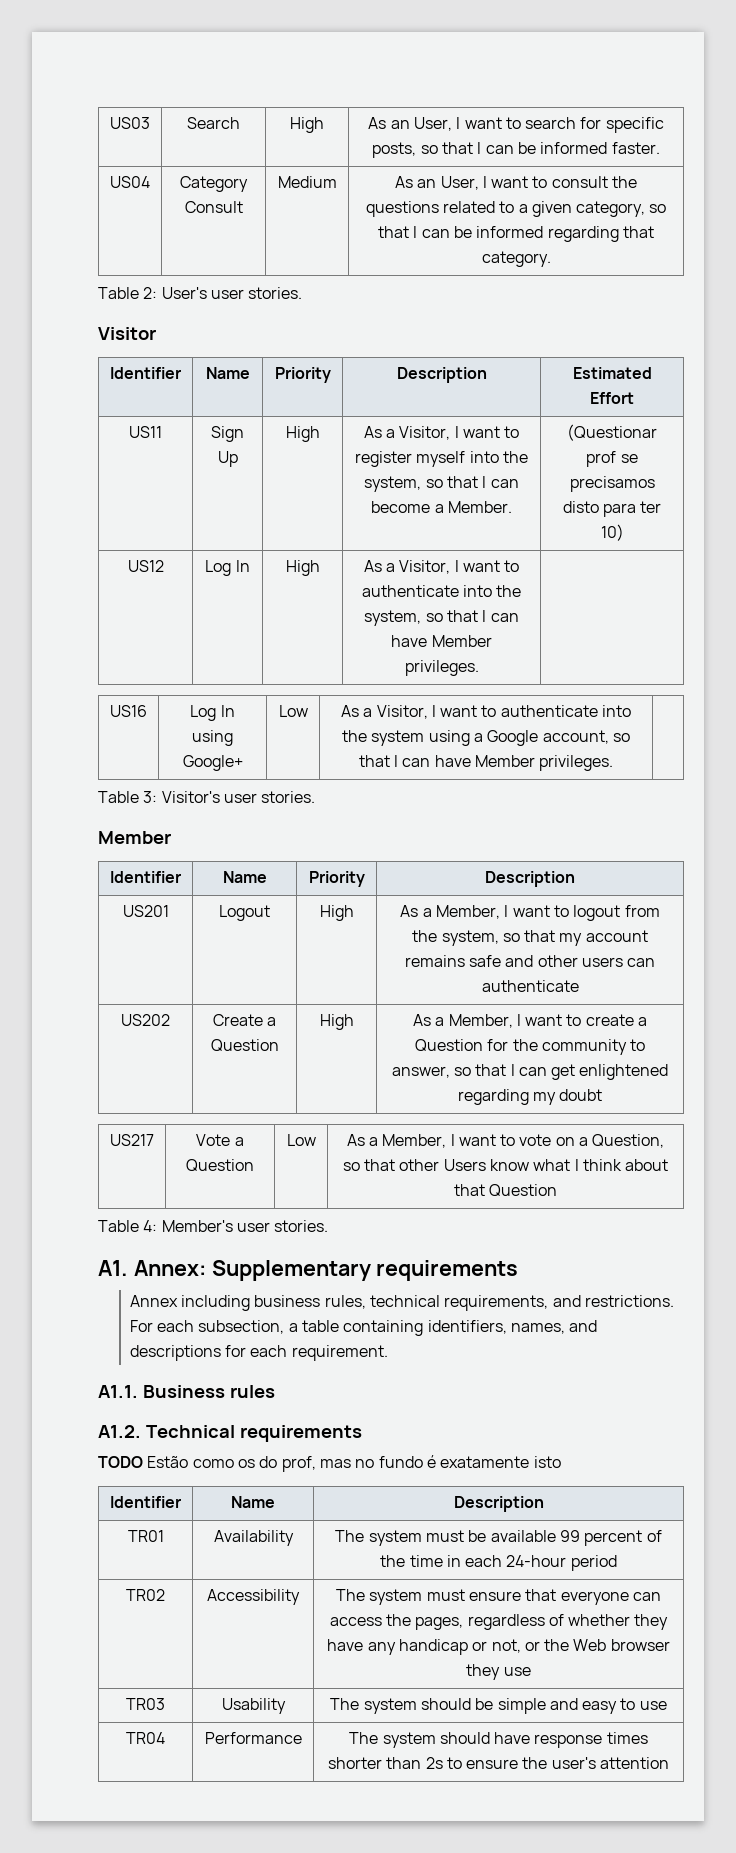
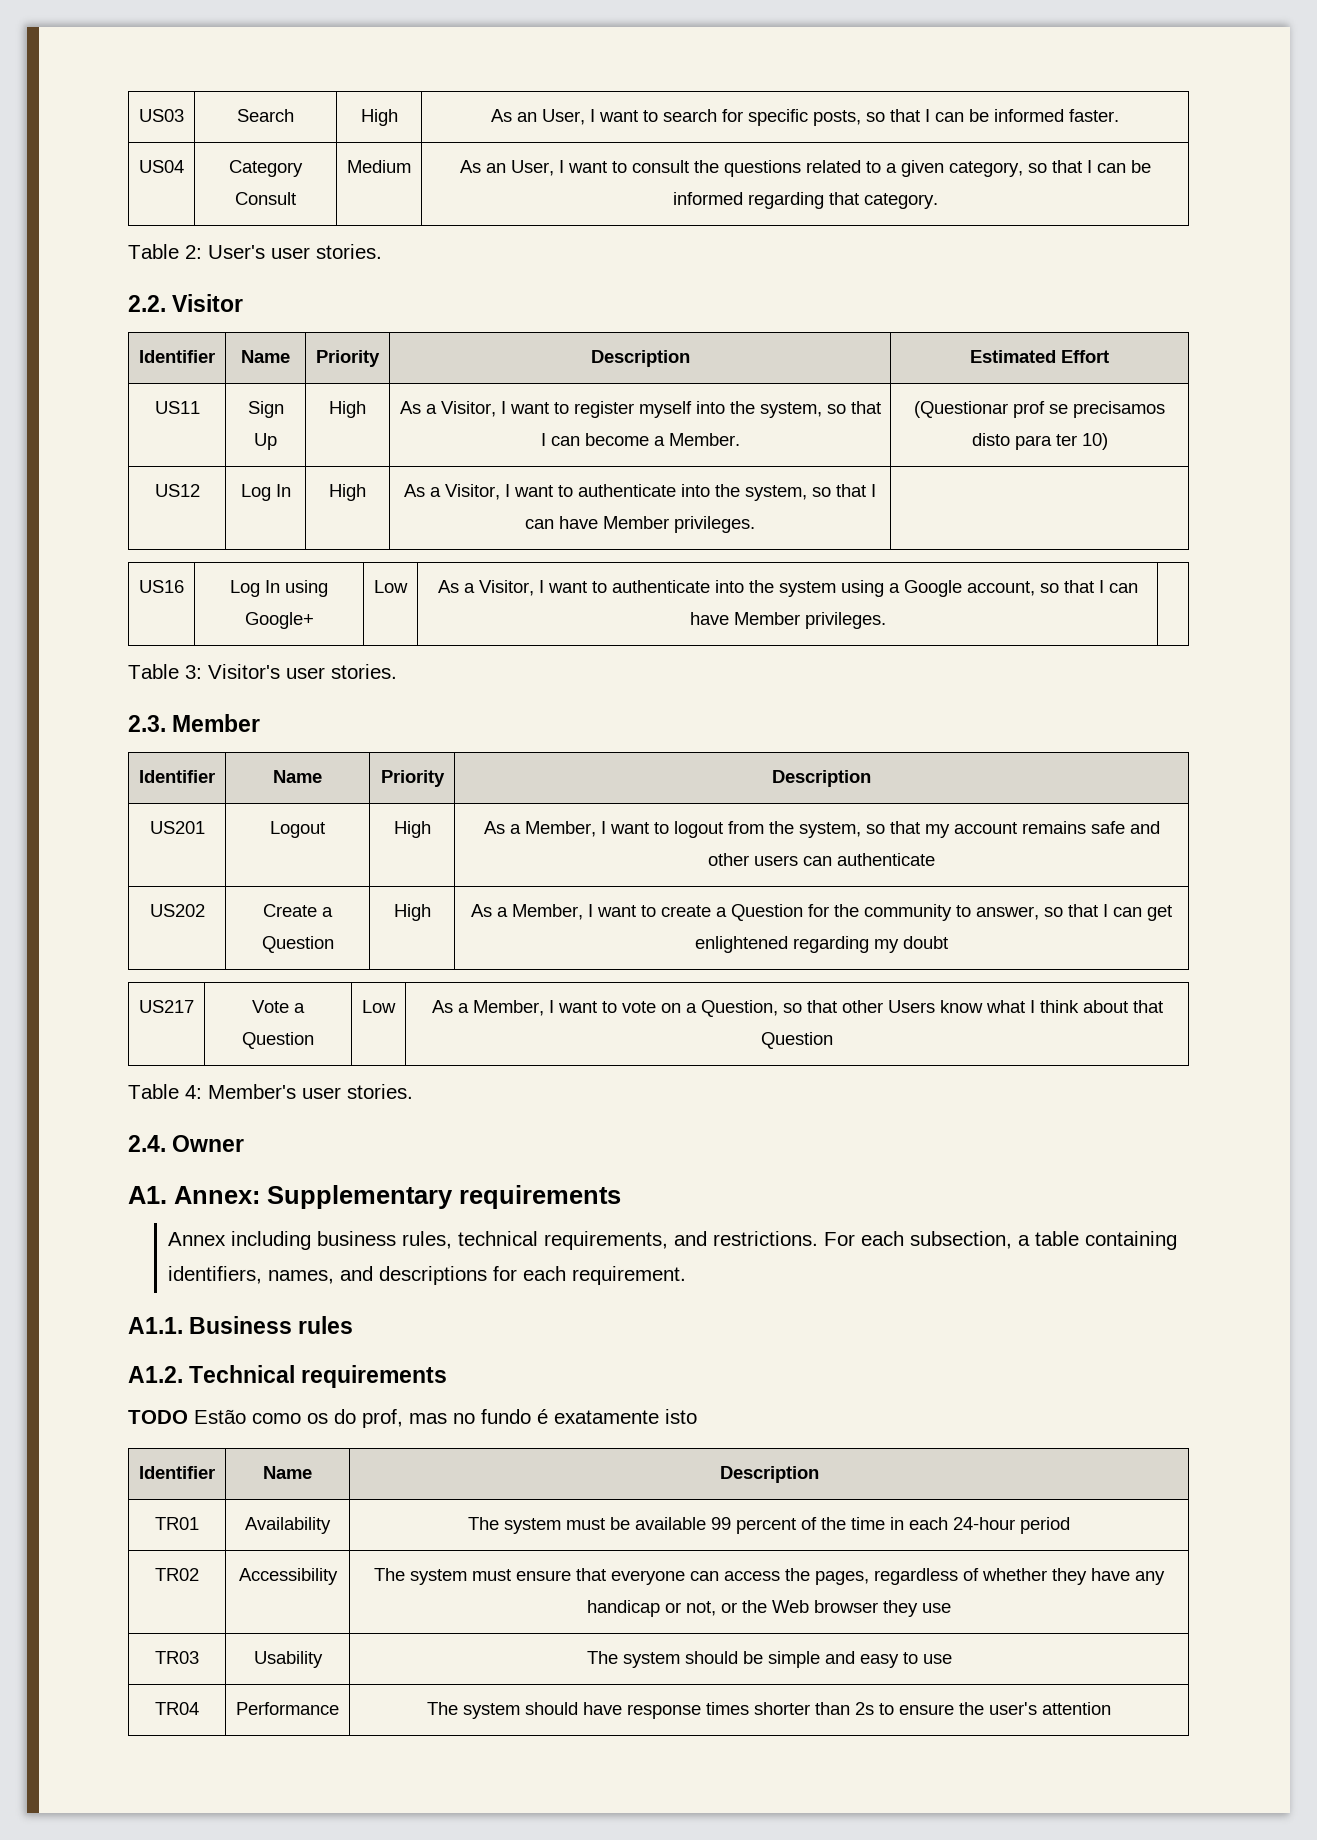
(303, 293) none -> [128,295,166,312] 2.2.
(316, 797) none -> [128,715,166,732] 2.3.
(329, 1226) none -> [128,1135,245,1152] // 2.4. Owner

